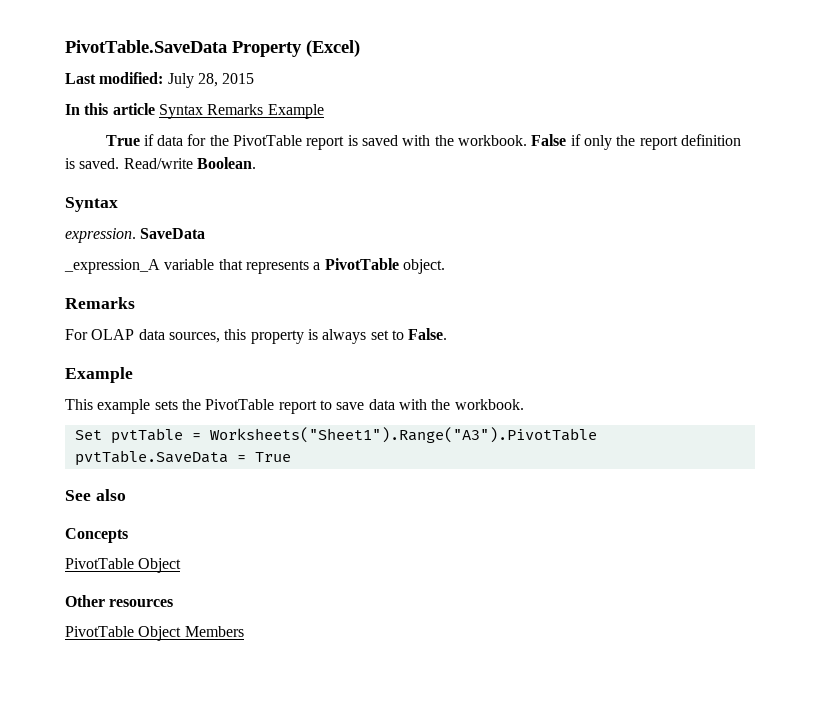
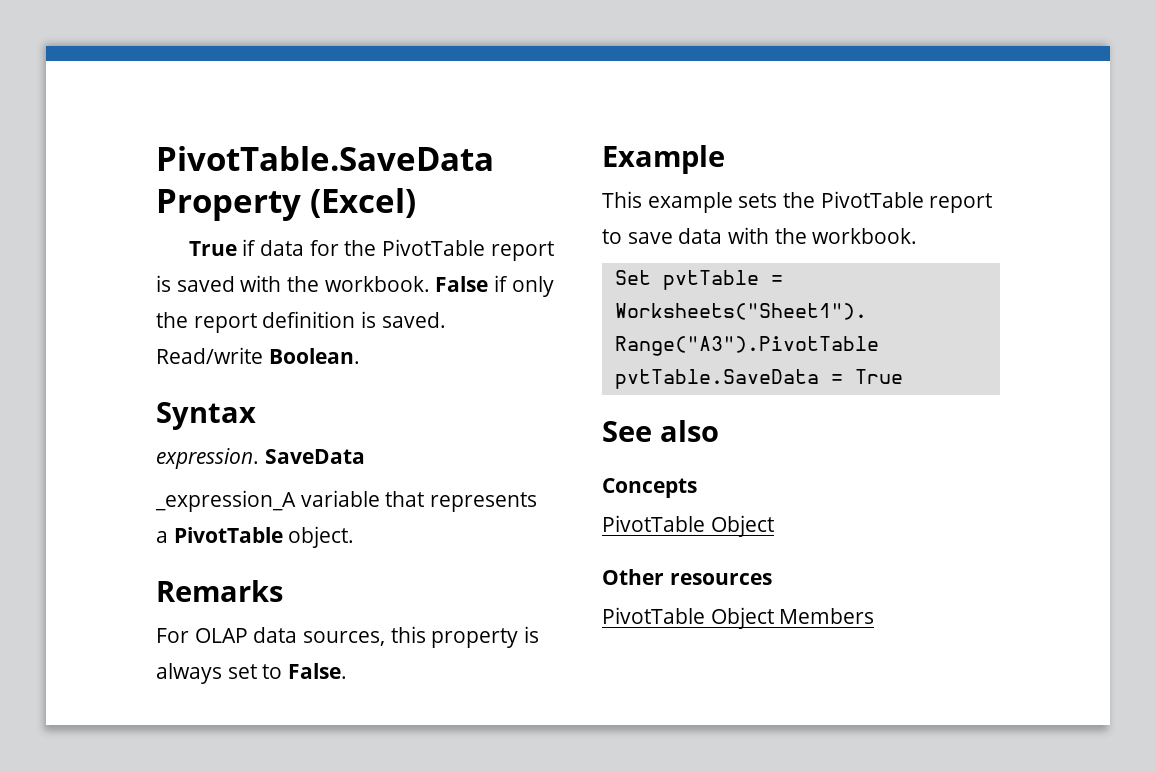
[65,72,255,88] [65,103,324,119] // Last modified: July 28, 2015 // In this article Syntax Remarks Example -> (416, 203) none

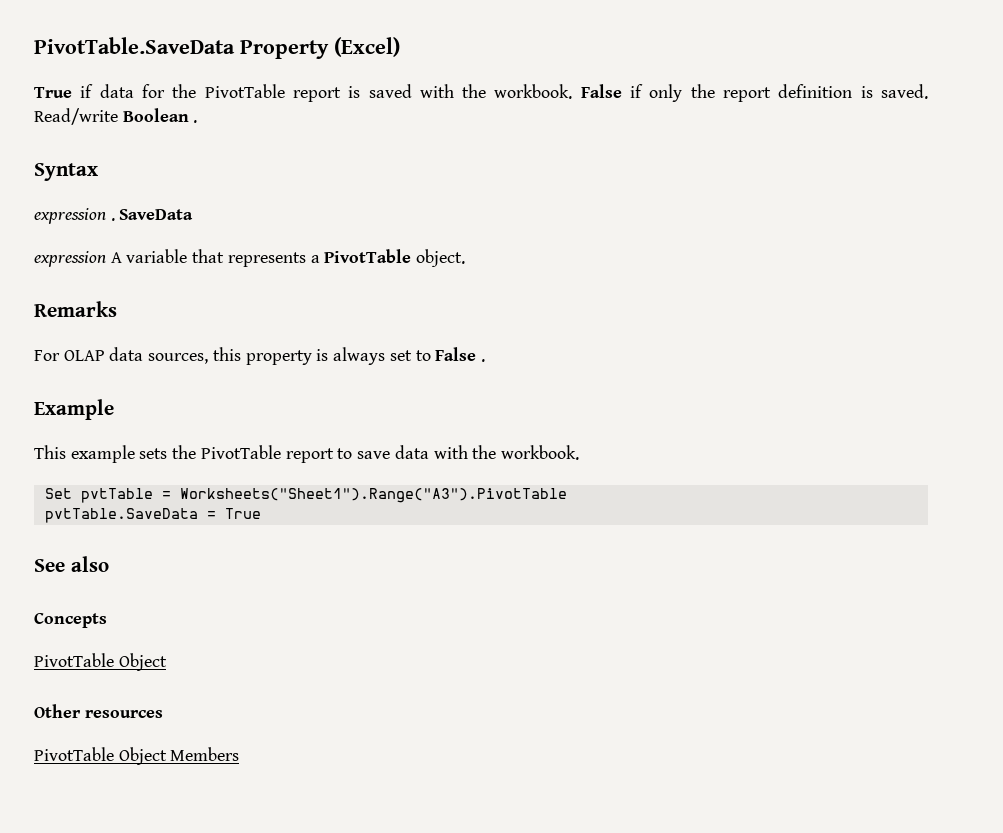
[268,348,360,364] Boolean. -> [122,108,198,123] Boolean .
[156,448,259,469] expression. -> [34,208,115,224] expression .
[155,490,296,512] _expression_A -> [34,251,122,267] expression A
[288,663,348,679] False. -> [435,347,485,362] False .

